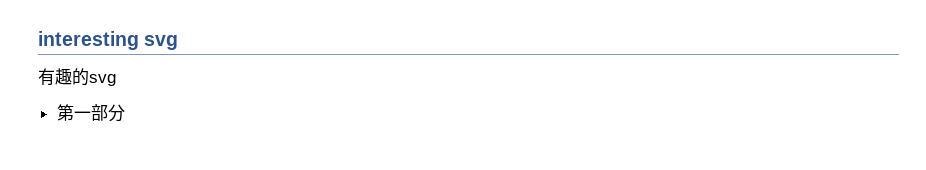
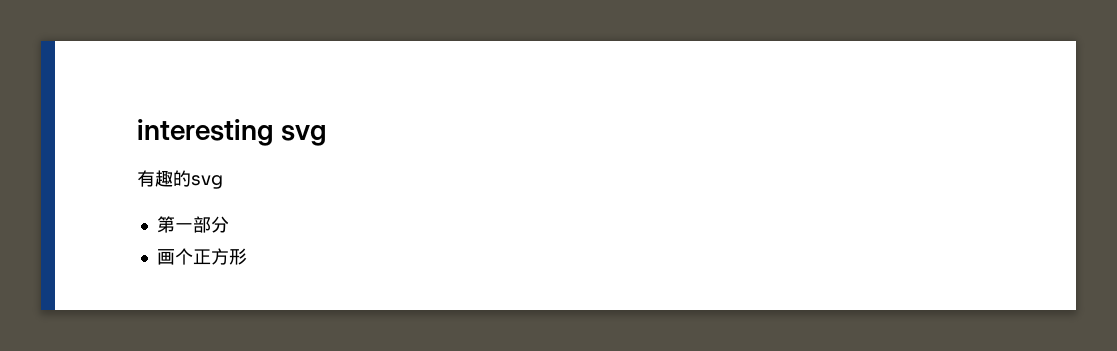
(125, 113) none -> [156,248,247,265] // 画个正方形

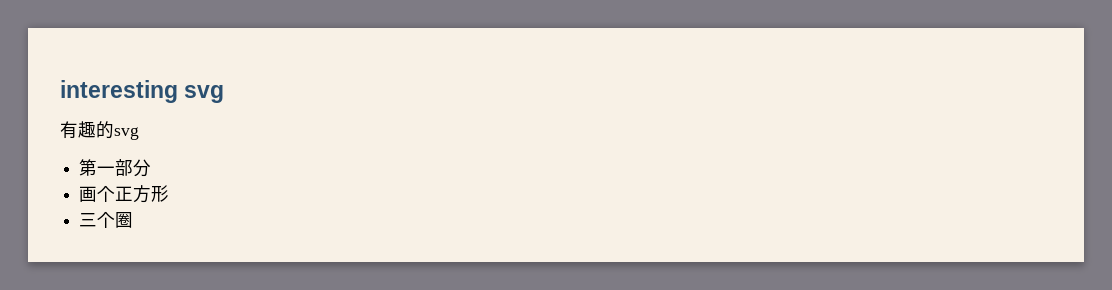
(247, 256) none -> [79,211,134,228] // 三个圈

